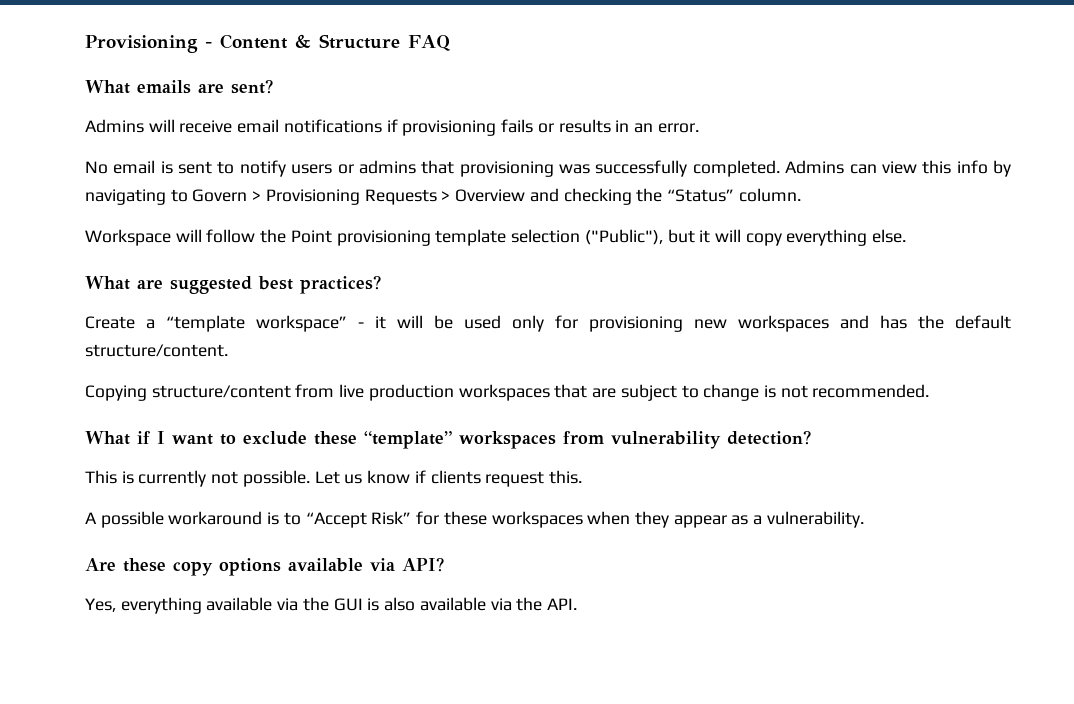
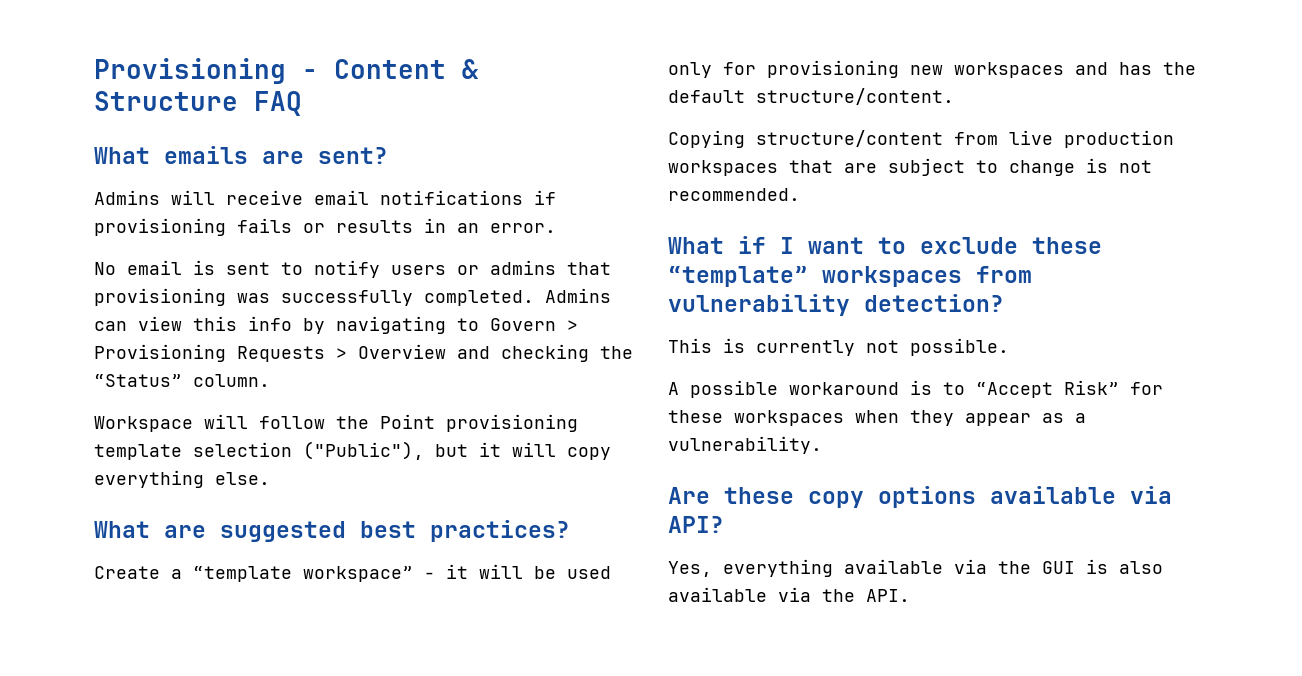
[314,470,582,487] Let us know if clients request this. -> (1009, 347) none

